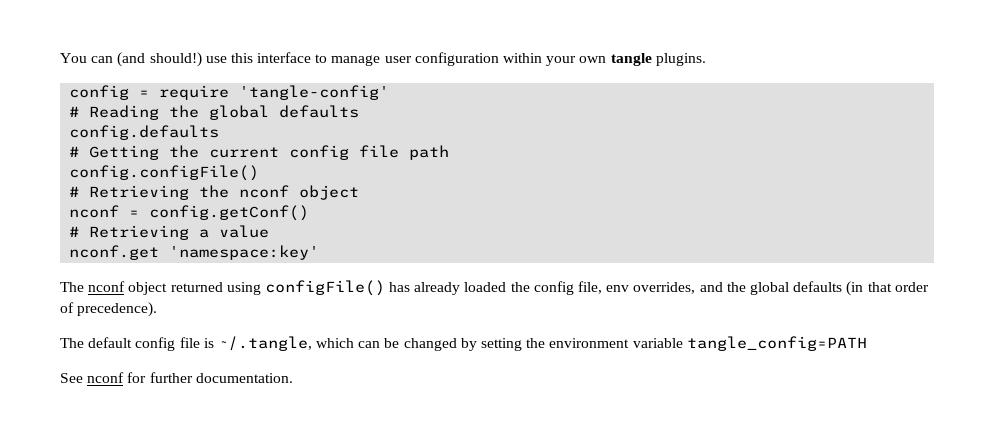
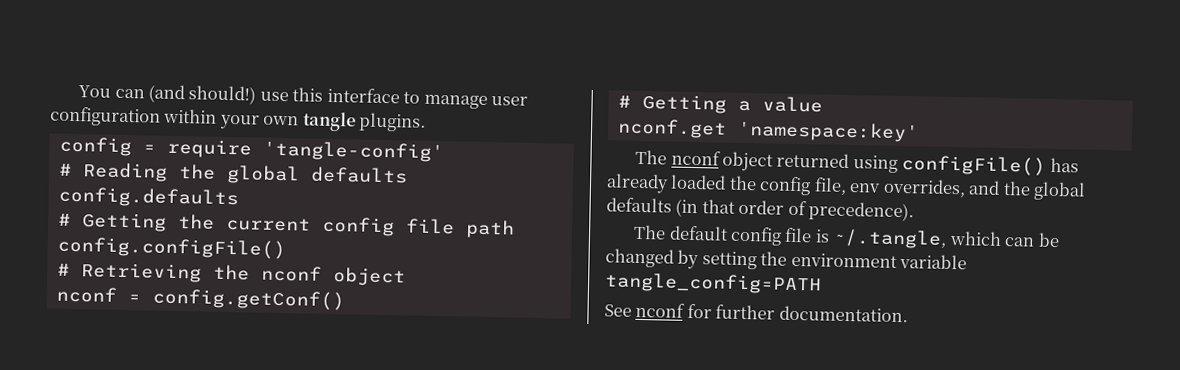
[89,225,190,240] Retrieving -> [641,93,727,114] Getting

